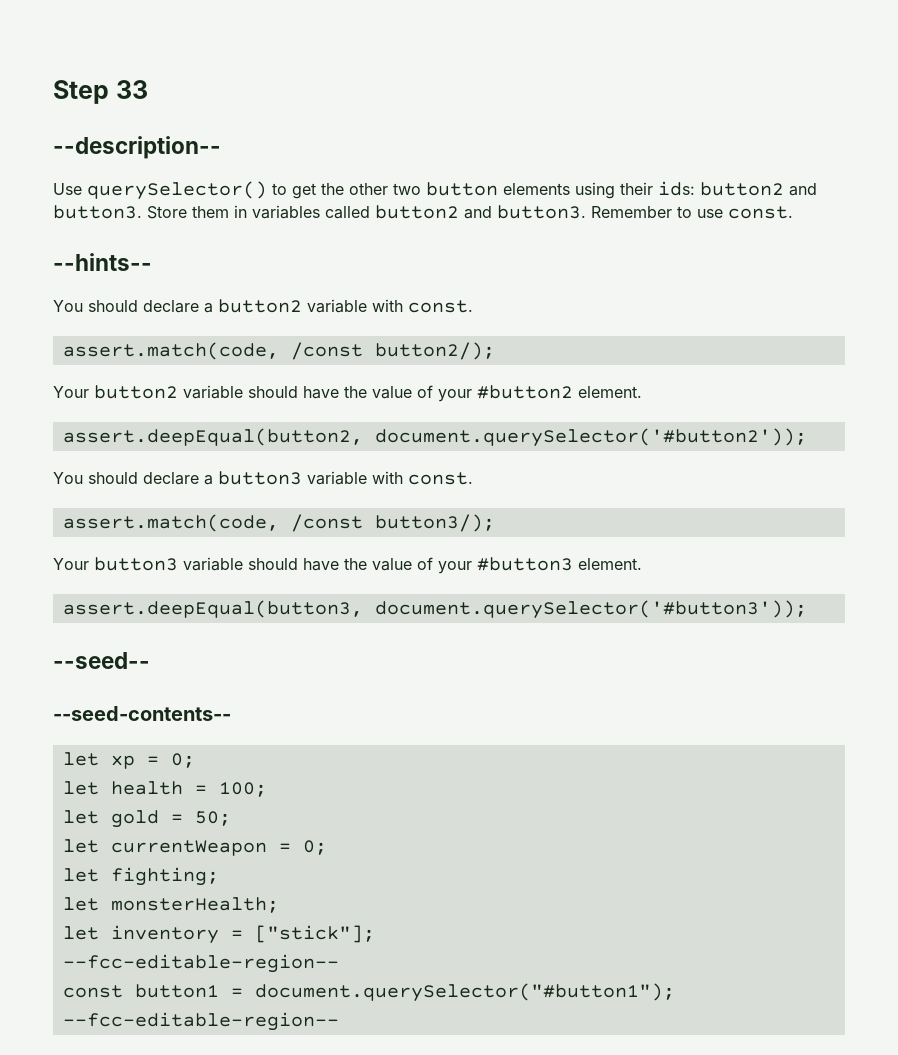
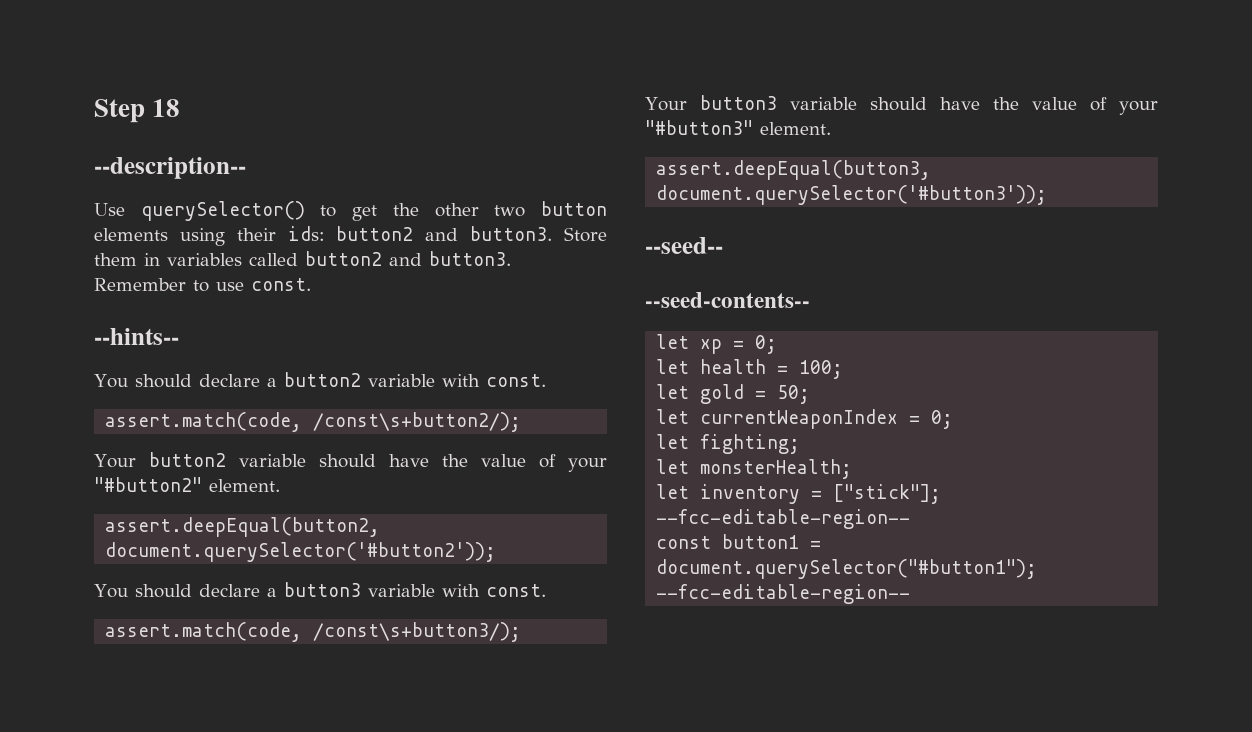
[115,80,148,99] 33 -> [152,99,181,117] 18
[290,342,495,360] /const button2/); -> [313,412,522,432] /const\s+button2/);
[477,385,573,399] #button2 -> [94,477,202,492] "#button2"
[290,514,495,532] /const button3/); -> [313,622,522,642] /const\s+button3/);
[477,557,573,571] #button3 -> [645,120,753,135] "#button3"
[110,840,267,856] currentWeapon -> [700,409,899,429] currentWeaponIndex

